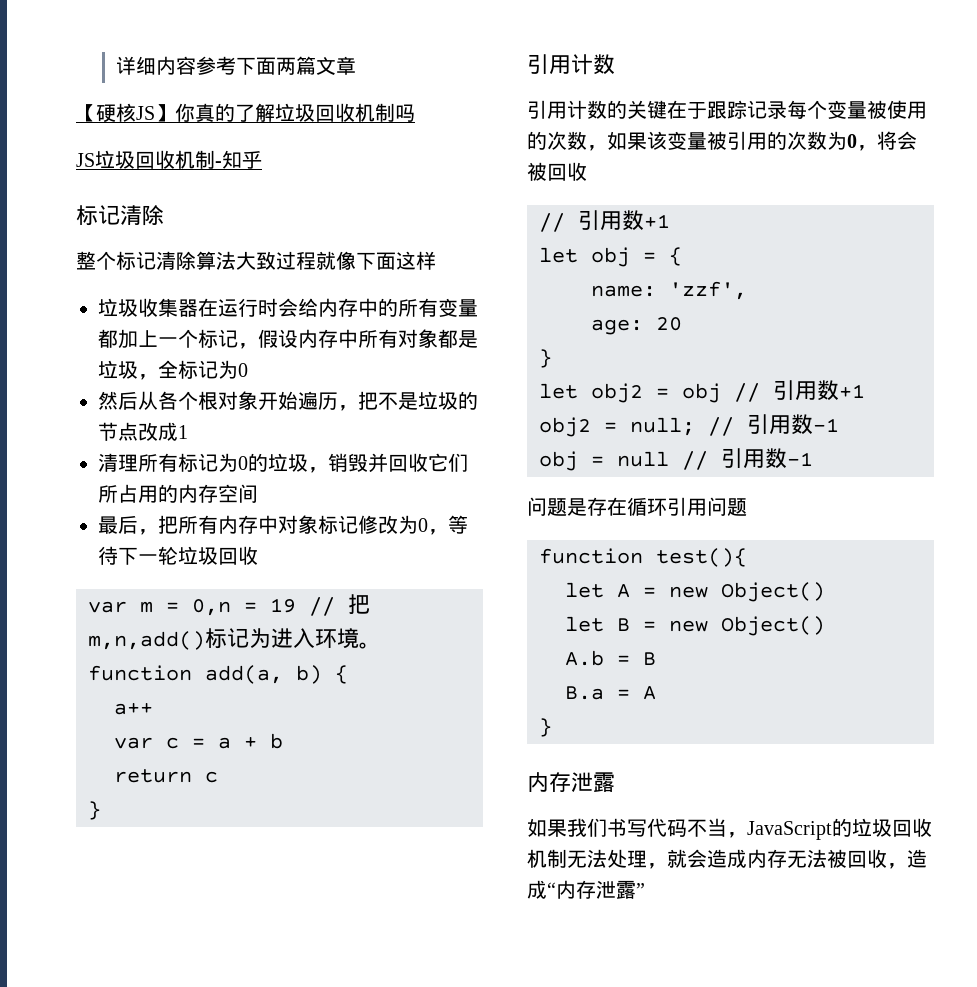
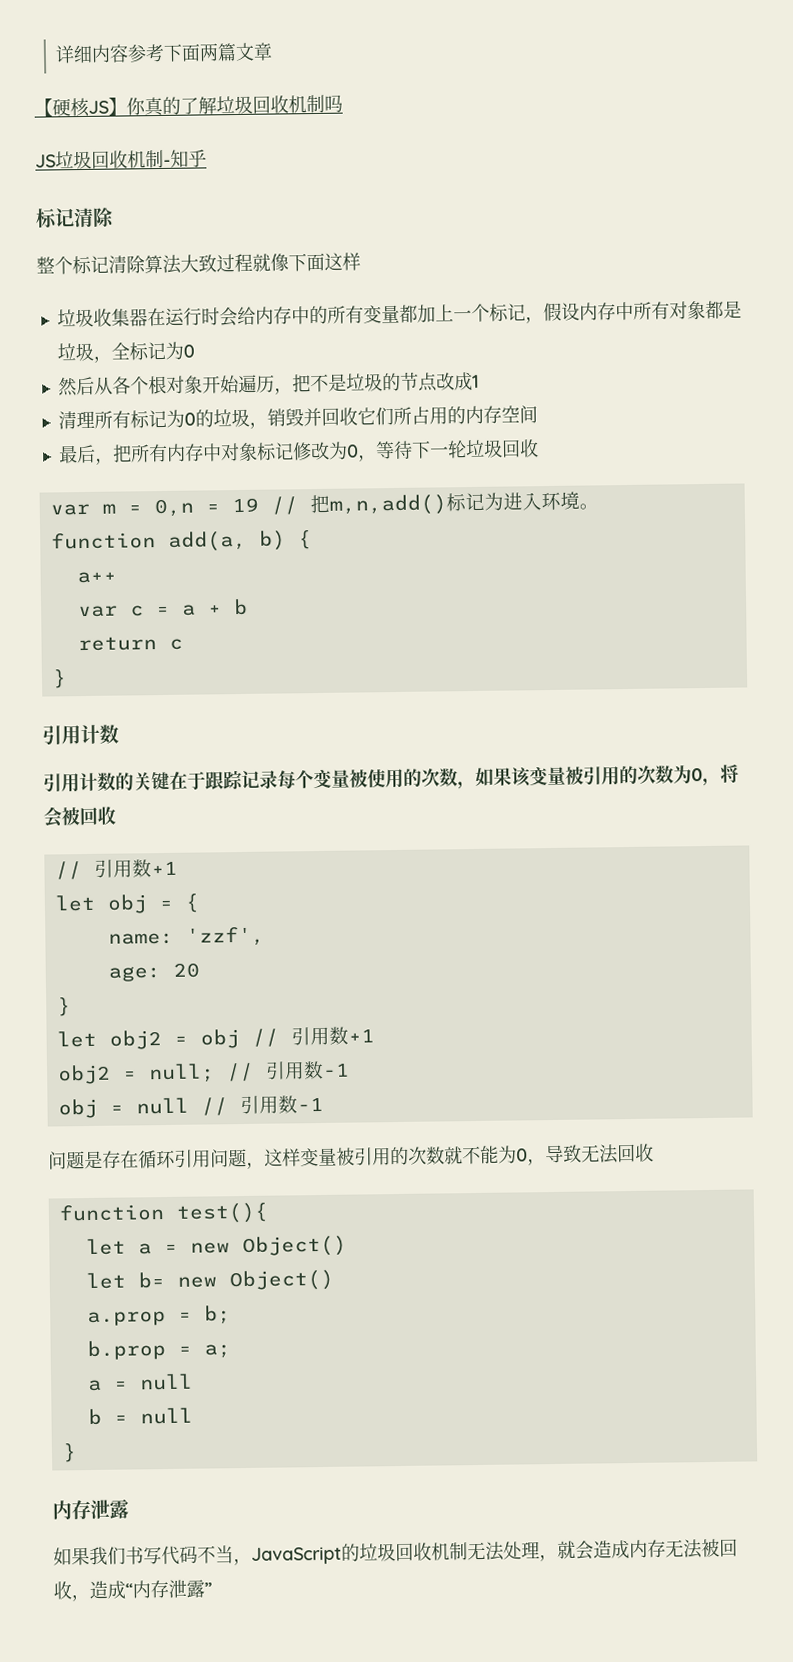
(747, 507) none -> [246,1143,654,1169] ，这样变量被引用的次数就不能为0，导致无法回收
[617,584,630,598] A -> [137,1243,152,1255] a
[617,616,825,636] [565,650,656,666] [565,686,656,700] B = new Object() // A.b = B // B.a = A -> [137,1269,334,1292] [86,1305,231,1327] [86,1340,231,1361] [87,1373,193,1392] [87,1407,193,1426] b= new Object() // a.prop = b; // b.prop = a; // a = null // b = null

